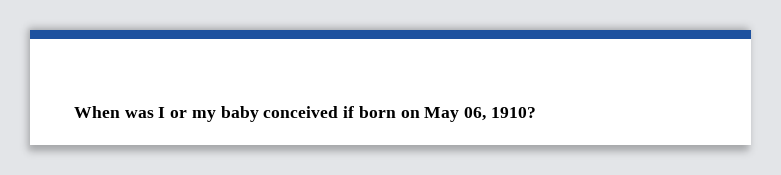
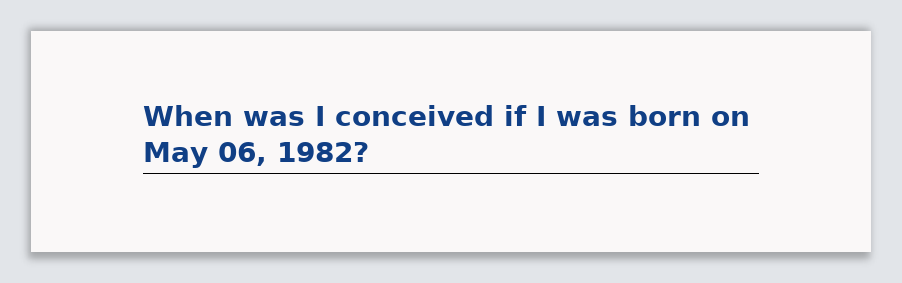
[170,106,355,122] or my baby conceived if -> [335,105,618,126] conceived if I was
[490,107,536,118] 1910? -> [276,142,369,162] 1982?

